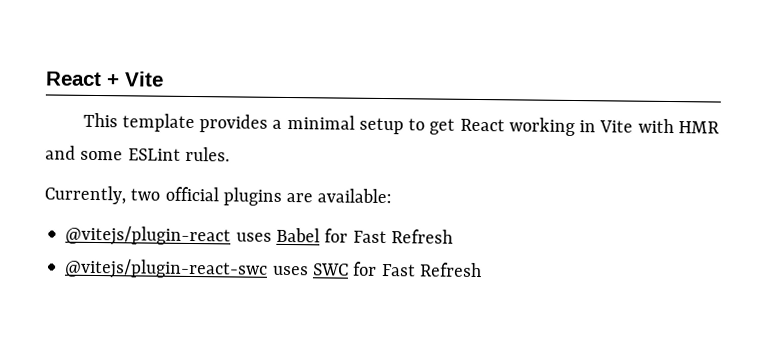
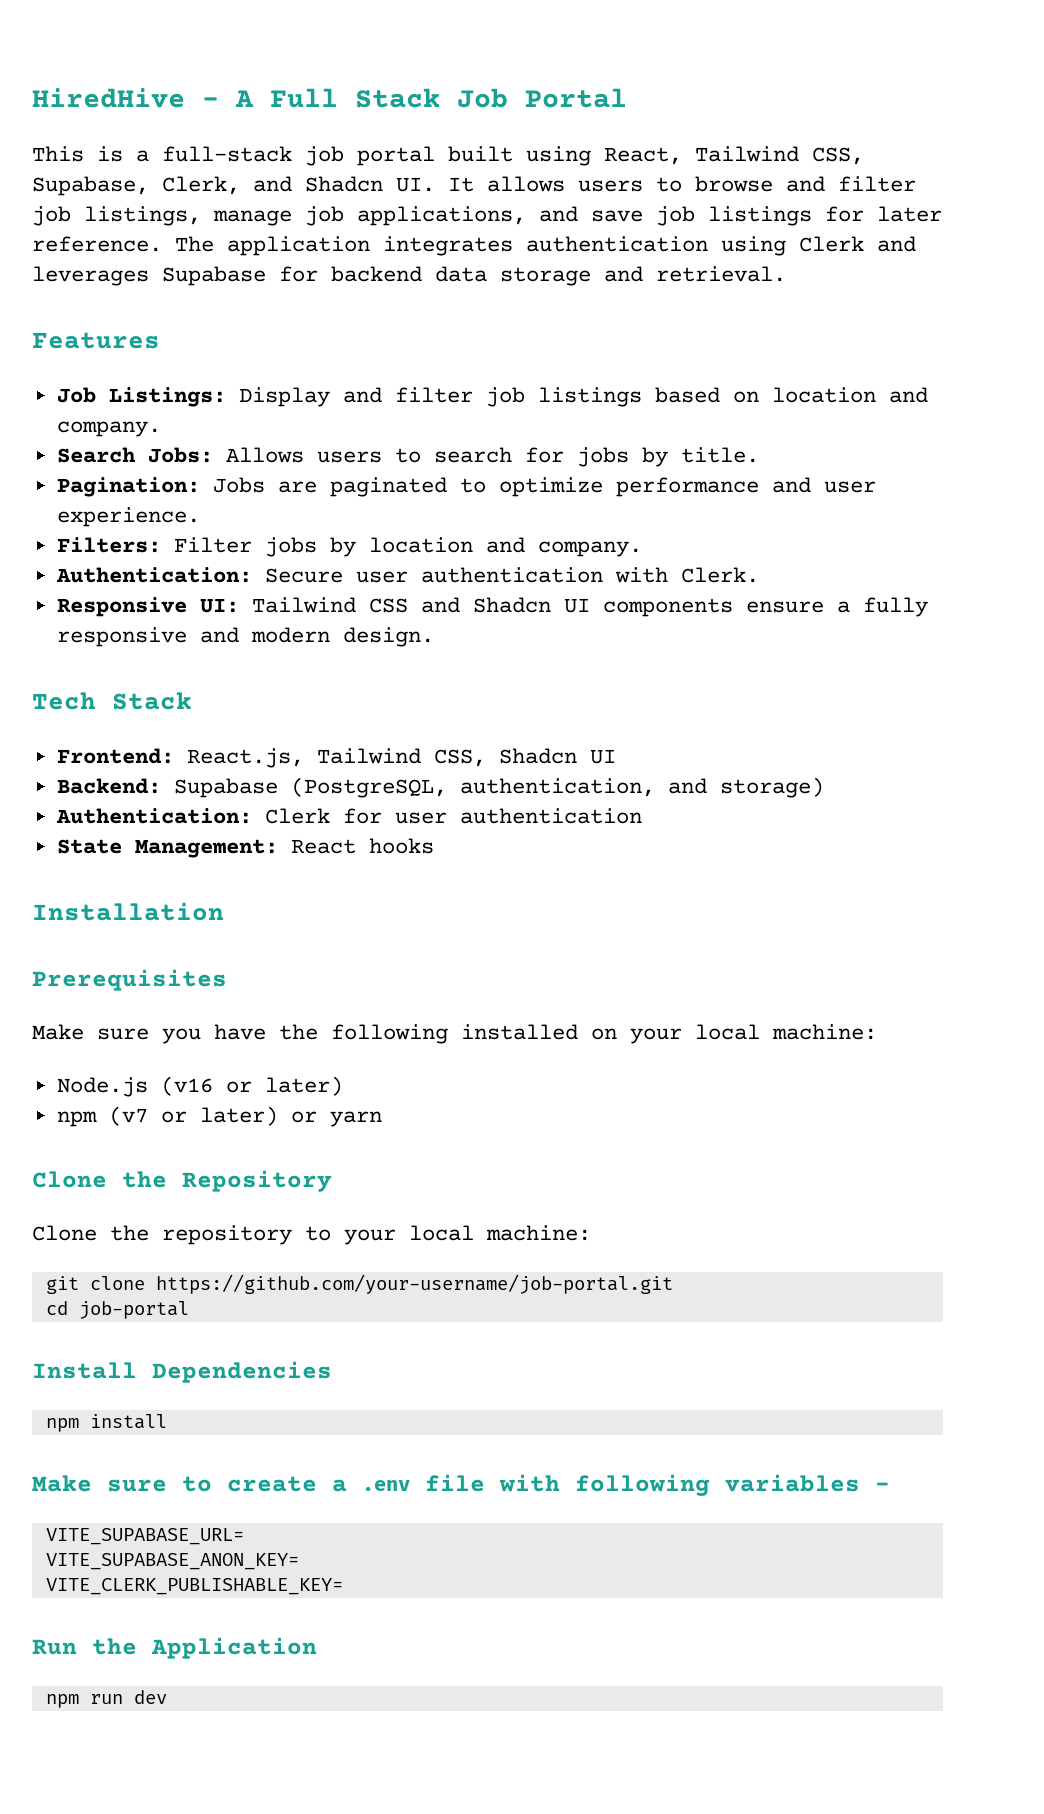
[45,71,164,87] [82,112,720,137] [45,145,230,162] [44,185,393,206] [65,225,453,247] [64,258,482,280] React + Vite // This template provides a minimal setup to get React working in Vite with HMR and some ESLint rules. // Currently, two official plugins are available: // @vitejs/plugin-react uses Babel for Fast Refresh // @vitejs/plugin-react-swc uses SWC for Fast Refresh -> [32,88,627,108] [32,146,864,166] [32,176,916,196] [32,206,942,226] [32,236,916,256] [32,266,786,286] [32,332,160,349] [56,387,928,407] [56,421,161,437] [56,447,759,467] [56,477,876,497] [56,507,200,527] [56,537,642,557] [55,567,759,583] [56,597,928,617] [56,627,434,647] [32,692,192,710] [56,748,616,768] [56,777,824,798] [55,808,642,824] [56,838,434,858] [32,902,224,921] [32,969,227,991] [32,1024,877,1044] [56,1076,343,1097] [56,1106,382,1127] [32,1170,332,1192] [32,1225,591,1245] [45,1274,673,1294] [45,1301,189,1319] [32,1361,332,1383] [45,1414,167,1432] [32,1474,890,1496] [45,1528,244,1545] [45,1553,299,1570] [45,1578,343,1595] [32,1637,317,1659] [45,1690,167,1708] HiredHive - A Full Stack Job Portal // This is a full-stack job portal built using React, Tailwind CSS, Supabase, Clerk, and Shadcn UI. It allows users to browse and filter job listings, manage job applications, and save job listings for later reference. The application integrates authentication using Clerk and leverages Supabase for backend data storage and retrieval. // Features // Job Listings: Display and filter job listings based on location and company. // Search Jobs: Allows users to search for jobs by title. // Pagination: Jobs are paginated to optimize performance and user experience. // Filters: Filter jobs by location and company. // Authentication: Secure user authentication with Clerk. // Responsive UI: Tailwind CSS and Shadcn UI components ensure a fully responsive and modern design. // Tech Stack // Frontend: React.js, Tailwind CSS, Shadcn UI // Backend: Supabase (PostgreSQL, authentication, and storage) // Authentication: Clerk for user authentication // State Management: React hooks // Installation // Prerequisites // Make sure you have the following installed on your local machine: // Node.js (v16 or later) // npm (v7 or later) or yarn // Clone the Repository // Clone the repository to your local machine: // git clone https://github.com/your-username/job-portal.git // cd job-portal // Install Dependencies // npm install // Make sure to create a .env file with following variables - // VITE_SUPABASE_URL= // VITE_SUPABASE_ANON_KEY= // VITE_CLERK_PUBLISHABLE_KEY= // Run the Application // npm run dev

